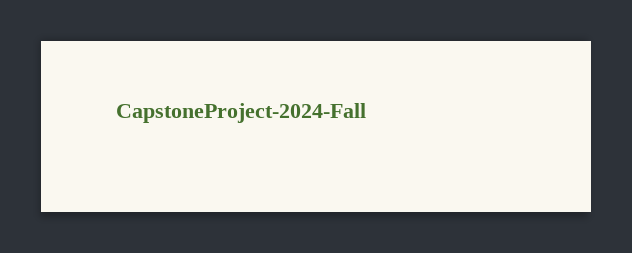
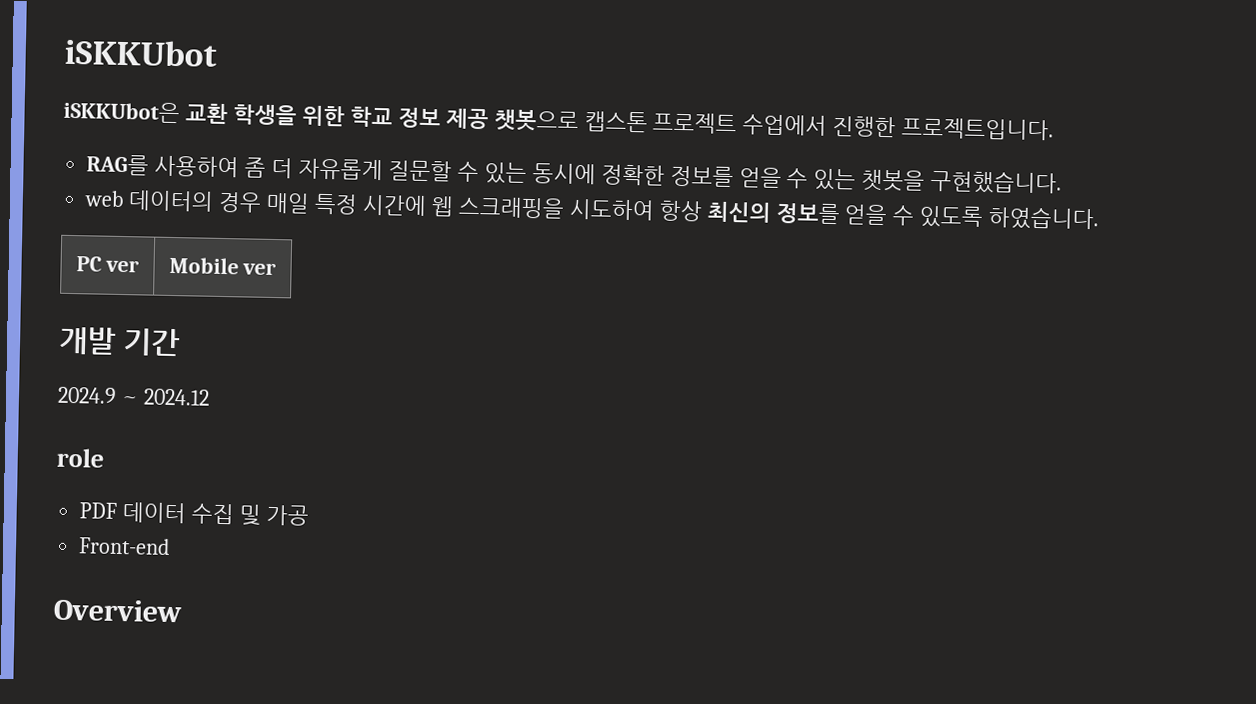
[116,103,366,123] CapstoneProject-2024-Fall -> [64,38,218,67] [63,100,1055,141] [86,154,1063,195] [84,190,1100,231] [75,256,140,273] [168,256,277,276] [58,326,180,357] [57,386,210,406] [56,447,104,468] [79,502,309,526] [78,537,171,556] [53,598,182,623] iSKKUbot // iSKKUbot은 교환 학생을 위한 학교 정보 제공 챗봇으로 캡스톤 프로젝트 수업에서 진행한 프로젝트입니다. // RAG를 사용하여 좀 더 자유롭게 질문할 수 있는 동시에 정확한 정보를 얻을 수 있는 챗봇을 구현했습니다. // web 데이터의 경우 매일 특정 시간에 웹 스크래핑을 시도하여 항상 최신의 정보를 얻을 수 있도록 하였습니다. // PC ver | Mobile ver // 개발 기간 // 2024.9 ~ 2024.12 // role // PDF 데이터 수집 및 가공 // Front-end // Overview

